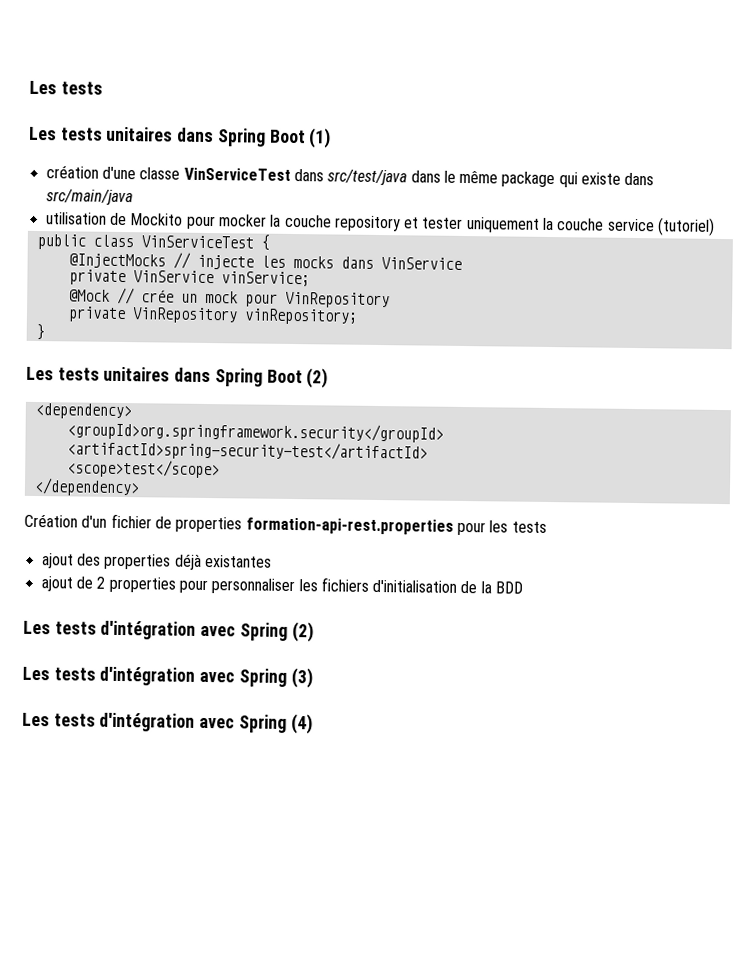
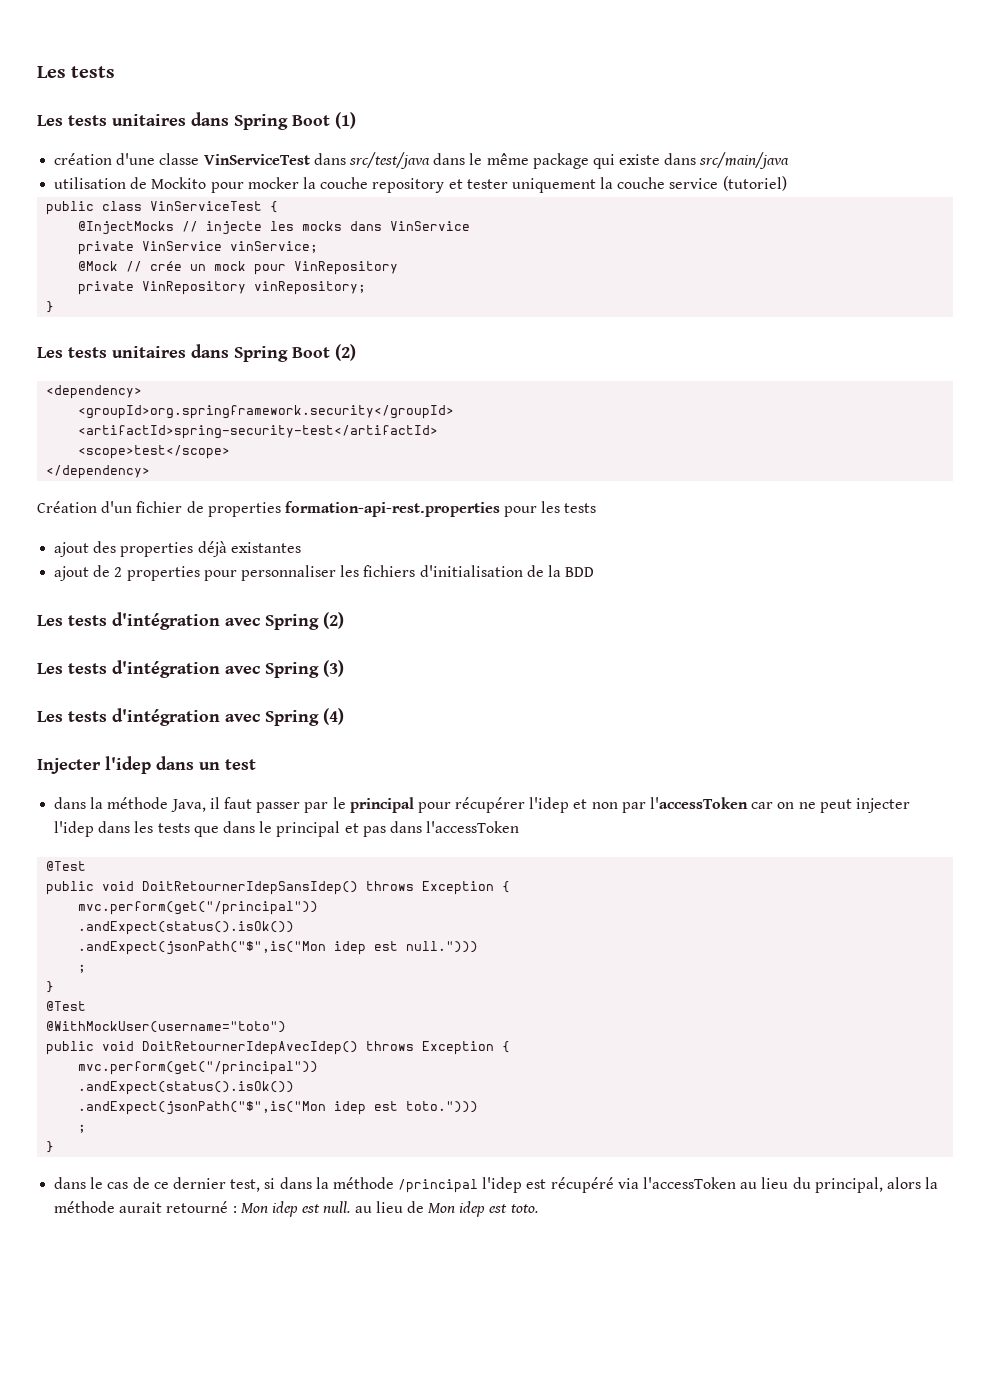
(313, 724) none -> [37,756,256,774] [54,797,910,813] [54,821,520,837] [46,861,87,871] [46,881,511,895] [78,901,319,915] [78,921,295,935] [78,941,479,955] [78,964,87,973] [46,981,55,993] [46,1001,87,1011] [46,1021,287,1033] [46,1041,511,1055] [78,1061,319,1075] [78,1081,295,1095] [78,1101,479,1115] [78,1124,87,1133] [46,1141,55,1153] [54,1177,939,1193] [54,1201,538,1217] // Injecter l'idep dans un test // dans la méthode Java, il faut passer par le principal pour récupérer l'idep et non par l'accessToken car on ne peut injecter l'idep dans les tests que dans le principal et pas dans l'accessToken // @Test // public void DoitRetournerIdepSansIdep() throws Exception { // mvc.perform(get("/principal")) // .andExpect(status().isOk()) // .andExpect(jsonPath("$",is("Mon idep est null."))) // ; // } // @Test // @WithMockUser(username="toto") // public void DoitRetournerIdepAvecIdep() throws Exception { // mvc.perform(get("/principal")) // .andExpect(status().isOk()) // .andExpect(jsonPath("$",is("Mon idep est toto."))) // ; // } // dans le cas de ce dernier test, si dans la méthode /principal l'idep est récupéré via l'accessToken au lieu du principal, alors la méthode aurait retourné : Mon idep est null. au lieu de Mon idep est toto.

